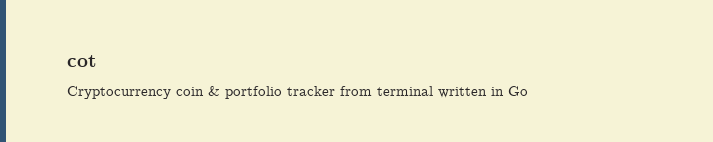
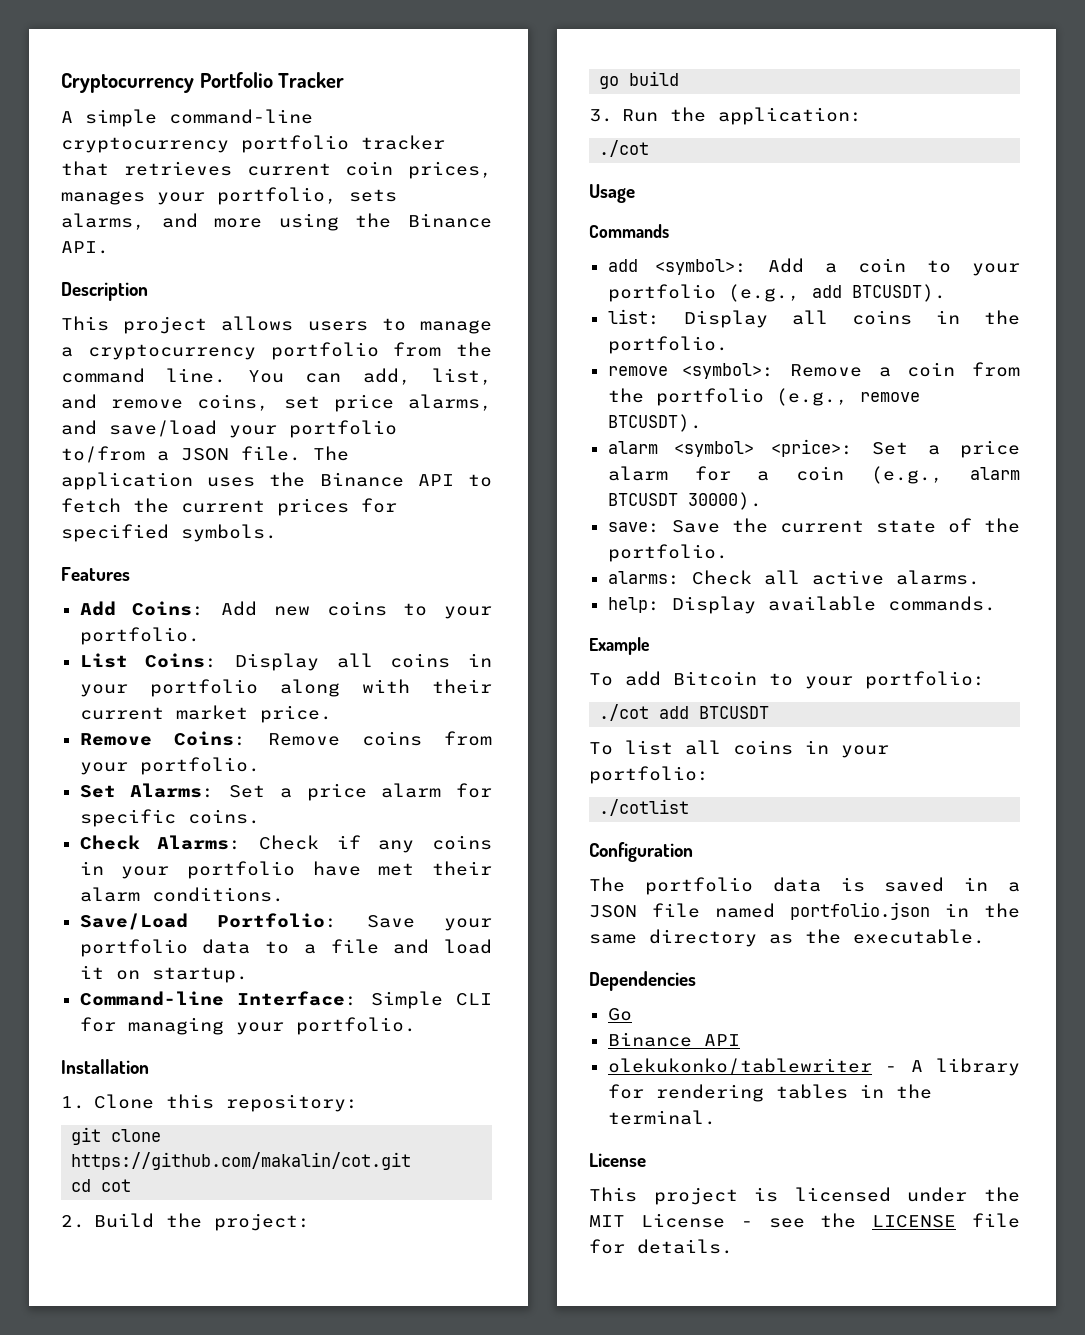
[67,55,97,67] [67,86,528,99] cot // Cryptocurrency coin & portfolio tracker from terminal written in Go -> [61,72,345,93] [61,109,313,127] [61,135,445,153] [61,161,492,179] [61,187,397,205] [61,213,492,231] [61,241,109,254] [61,282,148,301] [61,316,492,334] [61,342,492,360] [61,368,492,385] [61,394,492,412] [61,420,397,438] [61,446,349,463] [61,472,492,490] [61,498,397,516] [61,524,277,542] [61,567,130,581] [79,601,493,619] [79,627,200,645] [79,653,493,671] [79,679,492,697] [79,705,332,723] [79,731,492,746] [79,757,260,775] [79,783,493,801] [79,809,260,827] [79,835,493,853] [79,861,493,879] [79,887,284,902] [79,913,492,931] [79,939,493,957] [79,965,248,983] [79,991,492,1009] [79,1017,416,1035] [61,1059,149,1074] [61,1094,358,1112] [71,1127,162,1145] [71,1152,412,1170] [71,1179,132,1192] [61,1213,310,1231] [599,71,680,89] [589,107,862,125] [599,140,650,157] [589,184,635,203] [589,224,669,238] [607,258,1020,276] [607,284,946,302] [607,309,1020,328] [607,336,728,354] [607,362,1021,379] [607,388,920,406] [607,414,702,432] [607,439,1020,458] [607,466,1020,484] [607,492,762,510] [607,518,1020,533] [607,544,728,562] [607,570,980,585] [607,596,996,614] [589,637,649,655] [589,671,985,689] [599,704,770,721] [589,740,889,758] [589,766,709,784] [599,799,690,816] [589,842,693,862] [589,877,1020,895] [589,902,1020,920] [589,929,985,947] [589,971,696,991] [607,1008,632,1021] [607,1032,740,1047] [607,1058,1020,1076] [607,1084,932,1102] [607,1110,716,1125] [589,1153,646,1167] [589,1187,1020,1205] [589,1213,1020,1228] [589,1239,733,1254] Cryptocurrency Portfolio Tracker // A simple command-line cryptocurrency portfolio tracker that retrieves current coin prices, manages your portfolio, sets alarms, and more using the Binance API. // Description // This project allows users to manage a cryptocurrency portfolio from the command line. You can add, list, and remove coins, set price alarms, and save/load your portfolio to/from a JSON file. The application uses the Binance API to fetch the current prices for specified symbols. // Features // Add Coins: Add new coins to your portfolio. // List Coins: Display all coins in your portfolio along with their current market price. // Remove Coins: Remove coins from your portfolio. // Set Alarms: Set a price alarm for specific coins. // Check Alarms: Check if any coins in your portfolio have met their alarm conditions. // Save/Load Portfolio: Save your portfolio data to a file and load it on startup. // Command-line Interface: Simple CLI for managing your portfolio. // Installation // 1. Clone this repository: // git clone https://github.com/makalin/cot.git // cd cot // 2. Build the project: // go build // 3. Run the application: // ./cot // Usage // Commands // add <symbol>: Add a coin to your portfolio (e.g., add BTCUSDT). // list: Display all coins in the portfolio. // remove <symbol>: Remove a coin from the portfolio (e.g., remove BTCUSDT). // alarm <symbol> <price>: Set a price alarm for a coin (e.g., alarm BTCUSDT 30000). // save: Save the current state of the portfolio. // alarms: Check all active alarms. // help: Display available commands. // Example // To add Bitcoin to your portfolio: // ./cot add BTCUSDT // To list all coins in your portfolio: // ./cotlist // Configuration // The portfolio data is saved in a JSON file named portfolio.json in the same directory as the executable. // Dependencies // Go // Binance API // olekukonko/tablewriter - A library for rendering tables in the terminal. // License // This project is licensed under the MIT License - see the LICENSE file for details.

